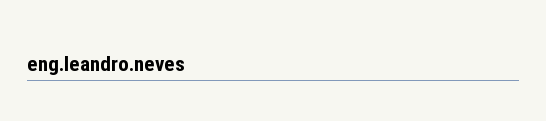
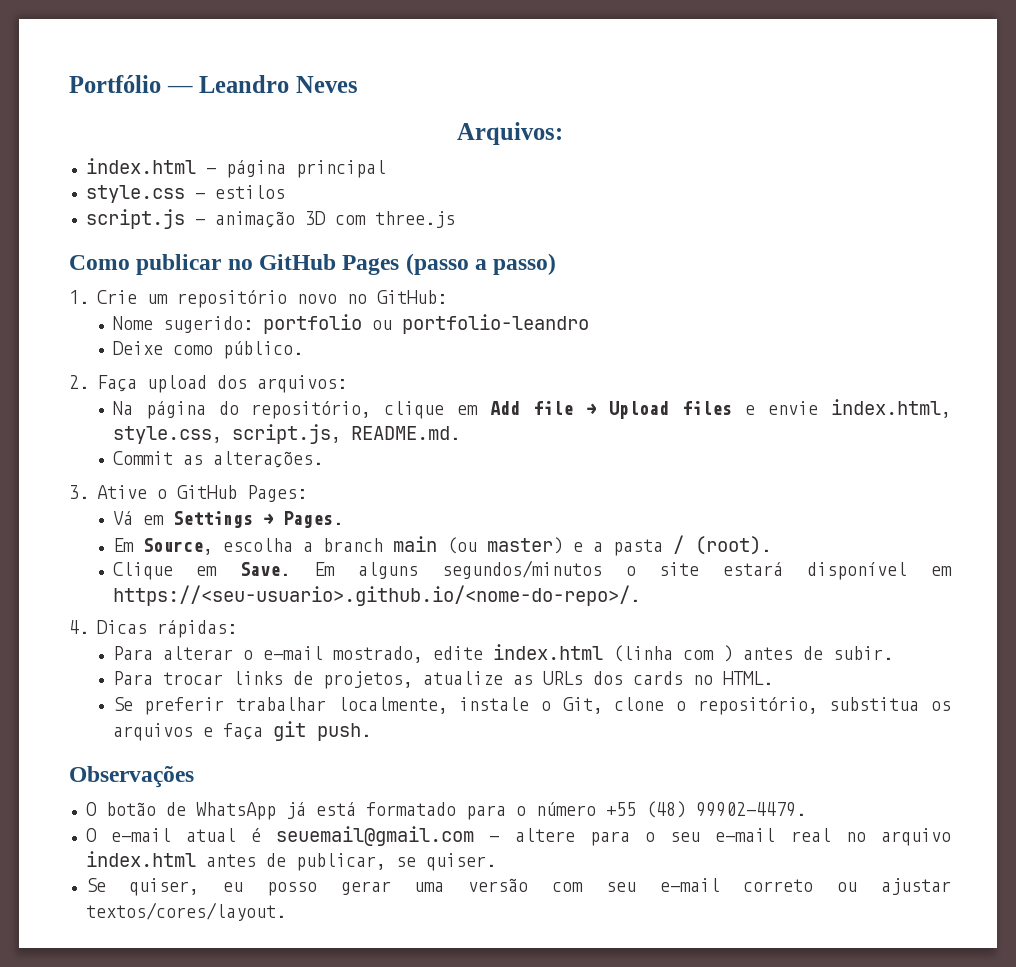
[27,56,185,75] eng.leandro.neves -> [69,75,358,93] [457,122,563,145] [85,158,386,178] [85,185,285,203] [85,209,455,229] [69,253,557,275] [69,290,447,308] [112,314,589,334] [112,341,303,359] [69,375,347,393] [112,399,951,419] [112,424,460,444] [112,451,323,468] [69,485,307,502] [112,511,343,528] [112,535,771,556] [112,560,953,580] [112,585,640,606] [69,620,237,638] [112,644,893,663] [112,671,773,689] [112,697,951,715] [112,721,371,741] [69,766,194,788] [85,801,806,820] [85,826,952,846] [85,851,496,871] [85,878,951,896] [85,902,286,921] Portfólio — Leandro Neves // Arquivos: // index.html — página principal // style.css — estilos // script.js — animação 3D com three.js // Como publicar no GitHub Pages (passo a passo) // 1. Crie um repositório novo no GitHub: // Nome sugerido: portfolio ou portfolio-leandro // Deixe como público. // 2. Faça upload dos arquivos: // Na página do repositório, clique em Add file → Upload files e envie index.html, style.css, script.js, README.md. // Commit as alterações. // 3. Ative o GitHub Pages: // Vá em Settings → Pages. // Em Source, escolha a branch main (ou master) e a pasta / (root). // Clique em Save. Em alguns segundos/minutos o site estará disponível em https://<seu-usuario>.github.io/<nome-do-repo>/. // 4. Dicas rápidas: // Para alterar o e-mail mostrado, edite index.html (linha com ) antes de subir. // Para trocar links de projetos, atualize as URLs dos cards no HTML. // Se preferir trabalhar localmente, instale o Git, clone o repositório, substitua os arquivos e faça git push. // Observações // O botão de WhatsApp já está formatado para o número +55 (48) 99902‑4479. // O e-mail atual é seuemail@gmail.com — altere para o seu e-mail real no arquivo index.html antes de publicar, se quiser. // Se quiser, eu posso gerar uma versão com seu e-mail correto ou ajustar textos/cores/layout.

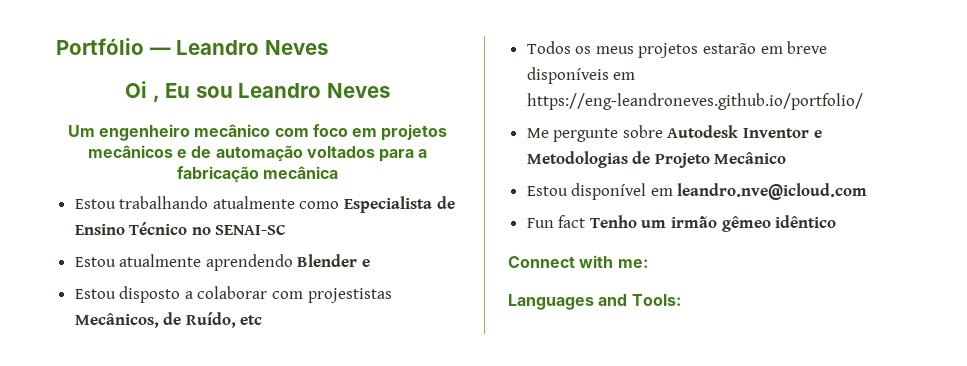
[457,122,563,145] [85,158,386,178] [85,185,285,203] [85,209,455,229] [69,253,557,275] [69,290,447,308] [112,314,589,334] [112,341,303,359] [69,375,347,393] [112,399,951,419] [112,424,460,444] [112,451,323,468] [69,485,307,502] [112,511,343,528] [112,535,771,556] [112,560,953,580] [112,585,640,606] [69,620,237,638] [112,644,893,663] [112,671,773,689] [112,697,951,715] [112,721,371,741] [69,766,194,788] [85,801,806,820] [85,826,952,846] [85,851,496,871] [85,878,951,896] [85,902,286,921] Arquivos: // index.html — página principal // style.css — estilos // script.js — animação 3D com three.js // Como publicar no GitHub Pages (passo a passo) // 1. Crie um repositório novo no GitHub: // Nome sugerido: portfolio ou portfolio-leandro // Deixe como público. // 2. Faça upload dos arquivos: // Na página do repositório, clique em Add file → Upload files e envie index.html, style.css, script.js, README.md. // Commit as alterações. // 3. Ative o GitHub Pages: // Vá em Settings → Pages. // Em Source, escolha a branch main (ou master) e a pasta / (root). // Clique em Save. Em alguns segundos/minutos o site estará disponível em https://<seu-usuario>.github.io/<nome-do-repo>/. // 4. Dicas rápidas: // Para alterar o e-mail mostrado, edite index.html (linha com ) antes de subir. // Para trocar links de projetos, atualize as URLs dos cards no HTML. // Se preferir trabalhar localmente, instale o Git, clone o repositório, substitua os arquivos e faça git push. // Observações // O botão de WhatsApp já está formatado para o número +55 (48) 99902‑4479. // O e-mail atual é seuemail@gmail.com — altere para o seu e-mail real no arquivo index.html antes de publicar, se quiser. // Se quiser, eu posso gerar uma versão com seu e-mail correto ou ajustar textos/cores/layout. -> [125,81,390,102] [67,124,448,141] [87,145,428,162] [176,166,339,182] [74,196,455,213] [74,222,287,235] [74,254,371,271] [74,286,392,303] [74,312,263,328] [526,41,828,58] [526,67,636,84] [526,93,863,110] [526,125,822,142] [526,151,787,168] [526,183,868,200] [526,215,837,232] [508,255,648,268] [508,294,681,310] Oi , Eu sou Leandro Neves // Um engenheiro mecânico com foco em projetos mecânicos e de automação voltados para a fabricação mecânica // Estou trabalhando atualmente como Especialista de Ensino Técnico no SENAI-SC // Estou atualmente aprendendo Blender e // Estou disposto a colaborar com projestistas Mecânicos, de Ruído, etc // Todos os meus projetos estarão em breve disponíveis em https://eng-leandroneves.github.io/portfolio/ // Me pergunte sobre Autodesk Inventor e Metodologias de Projeto Mecânico // Estou disponível em leandro.nve@icloud.com // Fun fact Tenho um irmão gêmeo idêntico // Connect with me: // Languages and Tools:

